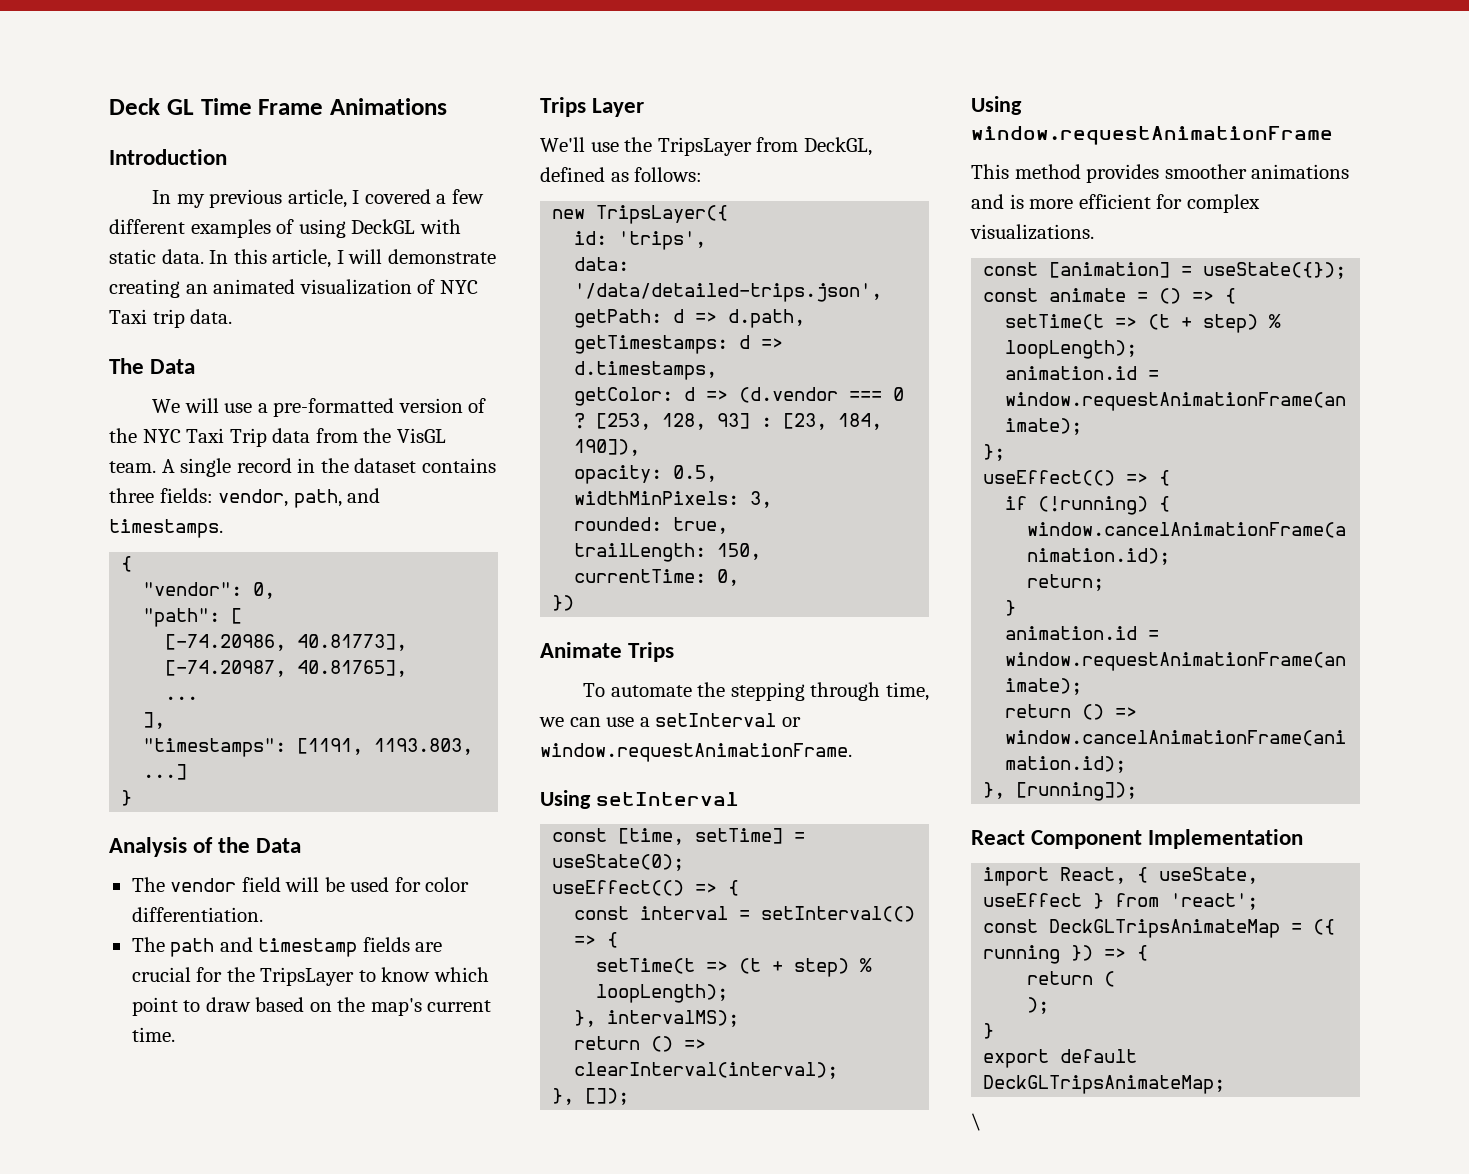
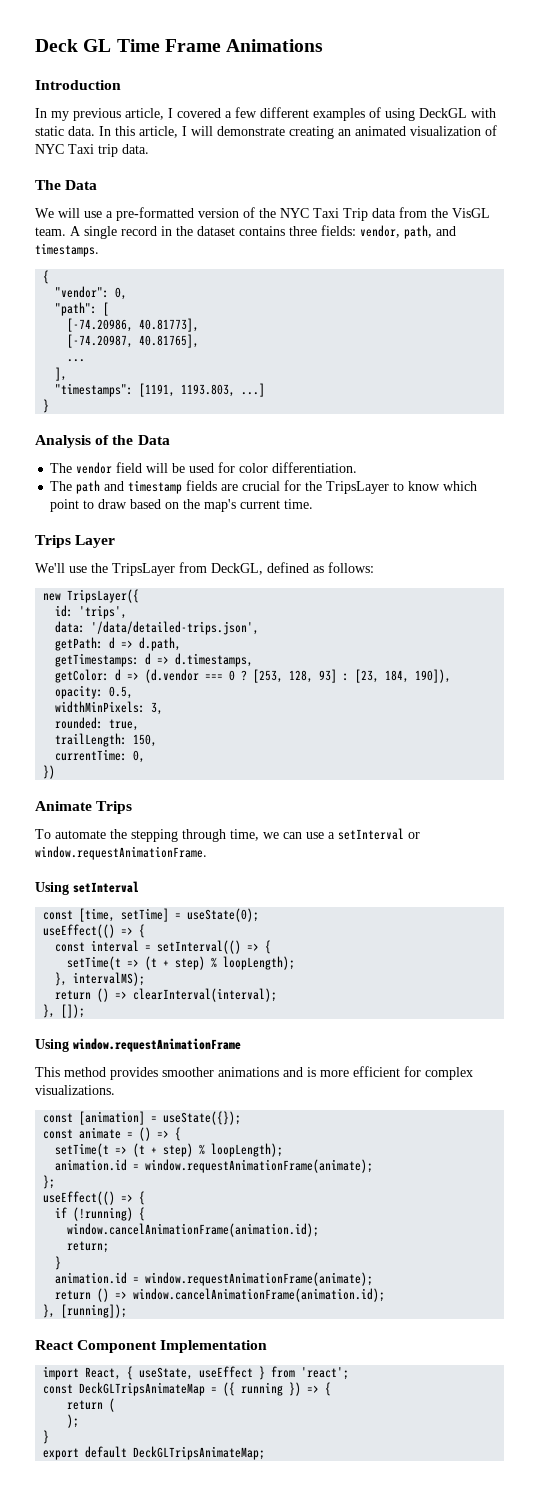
[971,1113,981,1131] // \ -> (266, 1453) none

